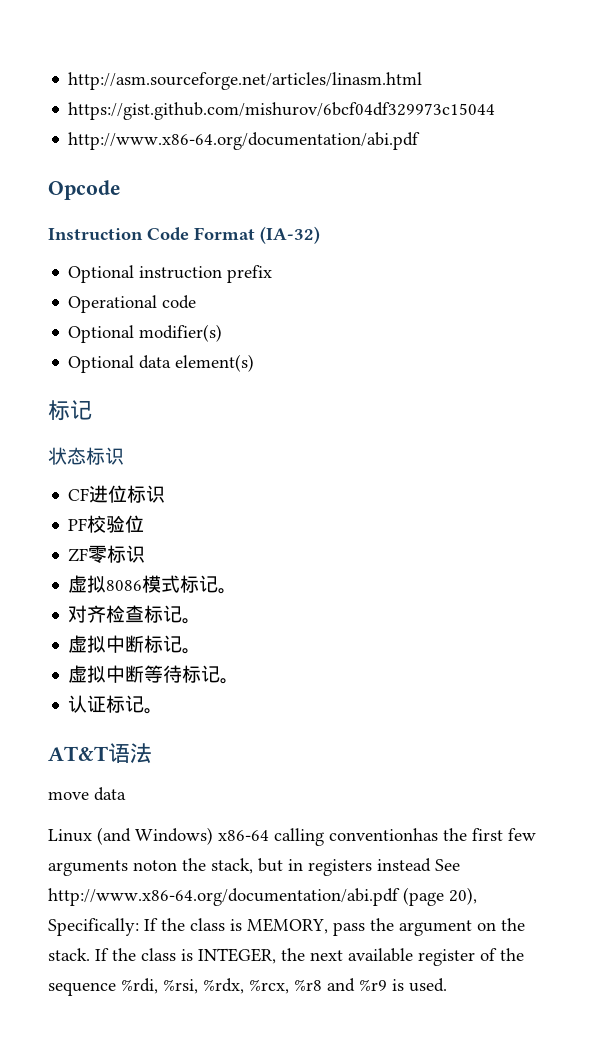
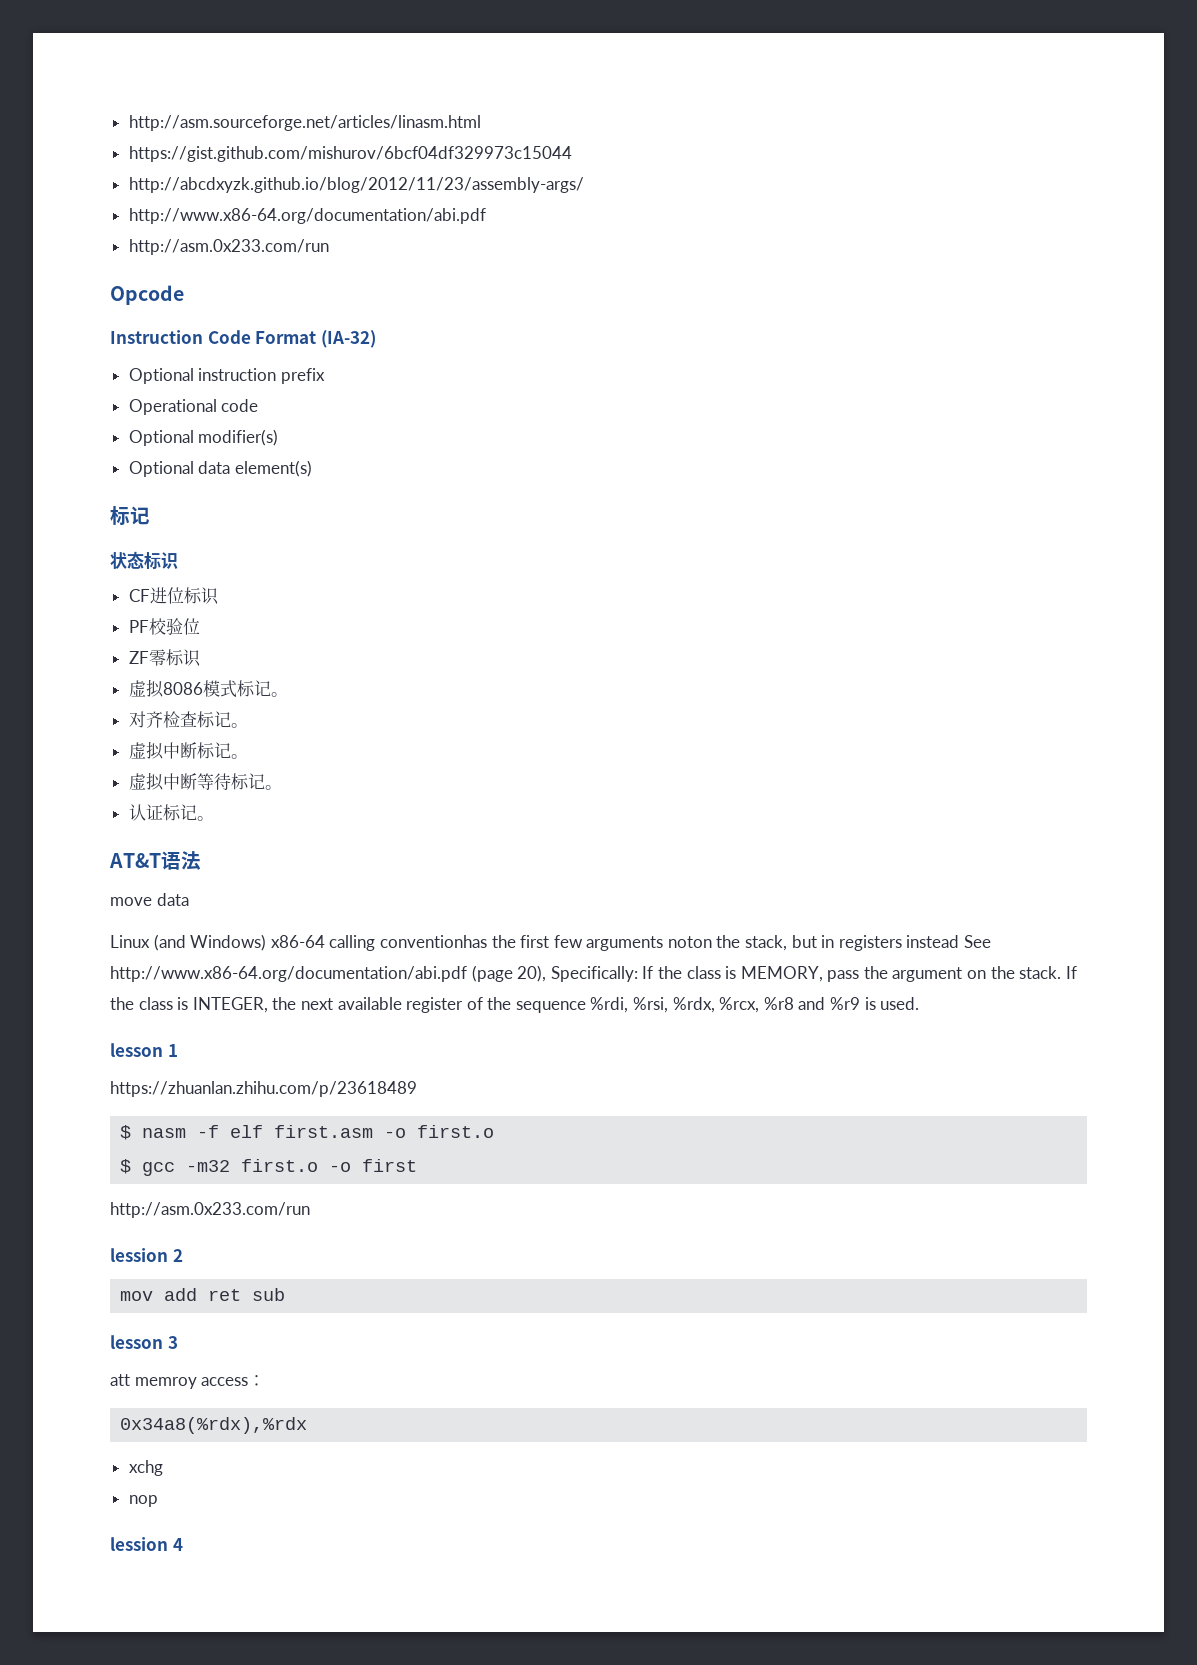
[68,132,421,150] // http://www.x86-64.org/documentation/abi.pdf -> [128,177,584,193] [128,208,486,224] [128,239,329,255] // http://abcdxyzk.github.io/blog/2012/11/23/assembly-args/ // http://www.x86-64.org/documentation/abi.pdf // http://asm.0x233.com/run
(447, 985) none -> [110,1043,178,1057] [110,1081,417,1097] [120,1125,495,1140] [120,1159,418,1176] [110,1202,310,1218] [110,1248,183,1262] [120,1288,286,1301] [110,1335,178,1349] [110,1374,266,1389] [120,1417,308,1434] [128,1460,163,1476] [128,1495,158,1507] [110,1537,183,1551] // lesson 1 // https://zhuanlan.zhihu.com/p/23618489 // $ nasm -f elf first.asm -o first.o // $ gcc -m32 first.o -o first // http://asm.0x233.com/run // lession 2 // mov add ret sub // lesson 3 // att memroy access： // 0x34a8(%rdx),%rdx // xchg // nop // lession 4

